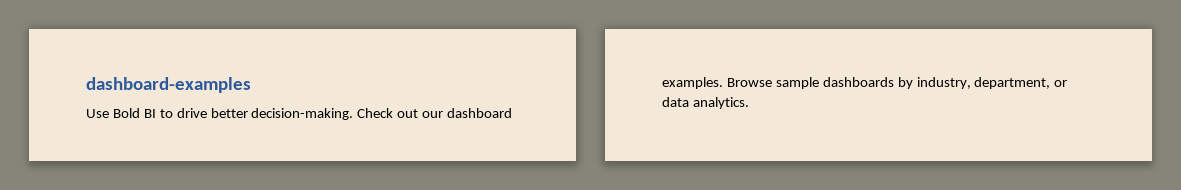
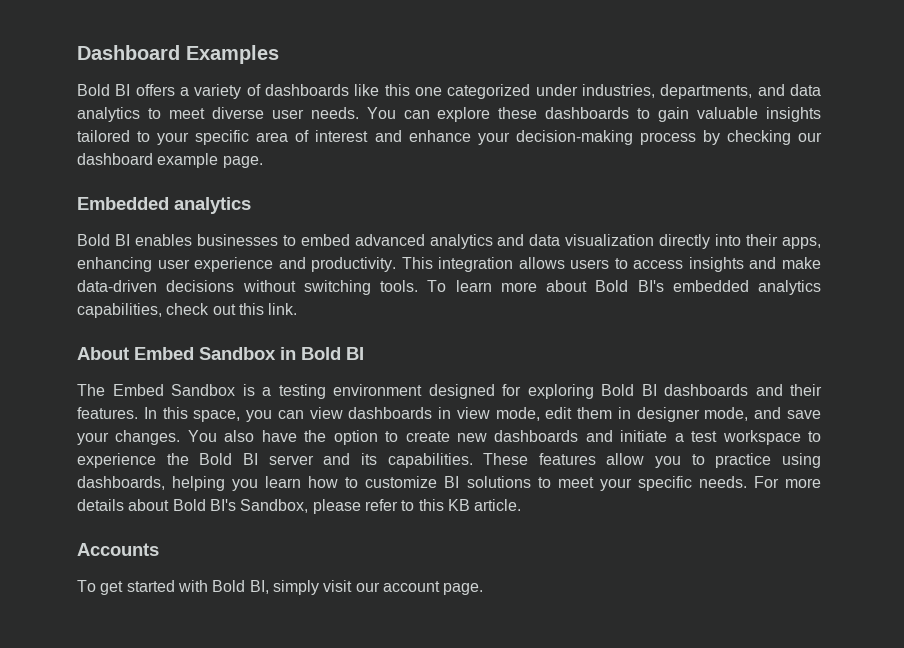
[86,77,251,93] [86,108,513,120] [662,77,1068,89] [662,97,749,109] dashboard-examples // Use Bold BI to drive better decision-making. Check out our dashboard examples. Browse sample dashboards by industry, department, or data analytics. -> [77,45,279,64] [77,84,822,99] [77,107,822,122] [77,130,822,145] [77,153,263,168] [77,197,251,214] [77,234,822,249] [77,257,822,272] [77,280,821,295] [77,303,298,318] [77,347,364,360] [77,384,822,399] [77,407,821,422] [77,430,821,445] [77,453,821,468] [77,476,822,491] [77,499,522,514] [77,543,159,556] [77,580,484,595] Dashboard Examples // Bold BI offers a variety of dashboards like this one categorized under industries, departments, and data analytics to meet diverse user needs. You can explore these dashboards to gain valuable insights tailored to your specific area of interest and enhance your decision-making process by checking our dashboard example page. // Embedded analytics // Bold BI enables businesses to embed advanced analytics and data visualization directly into their apps, enhancing user experience and productivity. This integration allows users to access insights and make data-driven decisions without switching tools. To learn more about Bold BI's embedded analytics capabilities, check out this link. // About Embed Sandbox in Bold BI // The Embed Sandbox is a testing environment designed for exploring Bold BI dashboards and their features. In this space, you can view dashboards in view mode, edit them in designer mode, and save your changes. You also have the option to create new dashboards and initiate a test workspace to experience the Bold BI server and its capabilities. These features allow you to practice using dashboards, helping you learn how to customize BI solutions to meet your specific needs. For more details about Bold BI's Sandbox, please refer to this KB article. // Accounts // To get started with Bold BI, simply visit our account page.

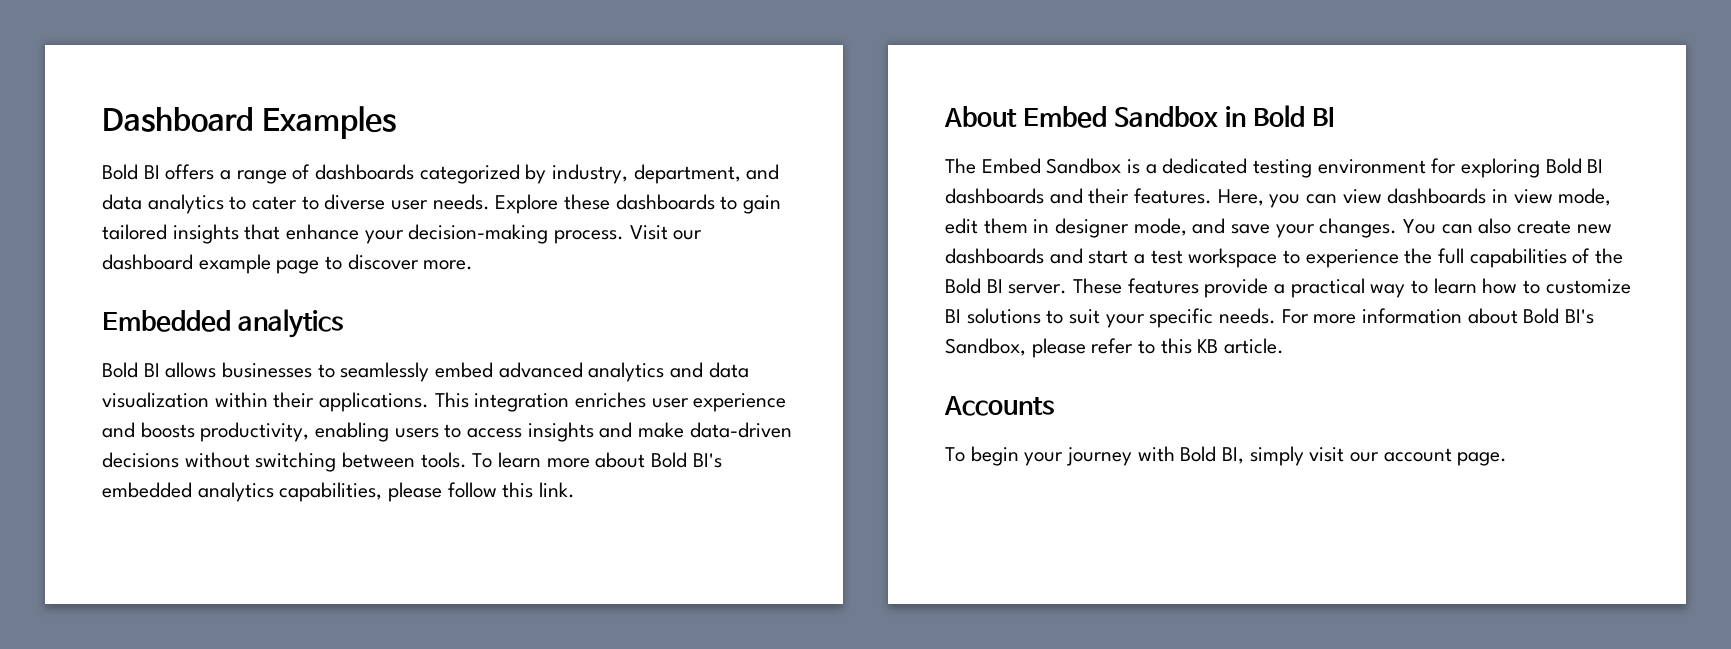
[194,84,242,99] variety -> [236,170,287,184] range
[354,84,753,99] like this one categorized under industries, departments, -> [419,164,741,184] categorized by industry, department,
[168,108,205,119] meet -> [252,196,319,210] cater to
[366,107,491,122] You can explore -> [495,194,559,214] Explore
[697,107,822,122] [77,130,822,145] [77,153,263,168] valuable insights tailored to your specific area of interest and enhance your decision-making process by checking our dashboard example page. -> [102,224,703,244] [102,254,474,274] tailored insights that enhance your decision-making process. Visit our dashboard example page to discover more.
[134,234,192,246] enables -> [165,362,217,378] allows
(296, 240) none -> [340,362,430,382] seamlessly
[659,234,822,249] [77,257,565,272] directly into their apps, enhancing user experience and productivity. This integration allows -> [214,392,787,412] [102,422,390,442] within their applications. This integration enriches user experience and boosts productivity, enabling
(371, 287) none -> [342,452,416,468] between
[166,303,236,315] check out -> [388,482,497,502] please follow
(271, 391) none -> [1162,158,1248,174] dedicated
[428,384,495,399] designed -> (1426, 166) none
[143,407,241,422] In this space, -> [1217,189,1264,206] Here,
[224,430,399,445] also have the option to -> [1441,218,1512,234] can also
[620,430,668,442] initiate -> [1088,250,1129,264] start
[199,453,821,468] [77,476,259,491] Bold BI server and its capabilities. These features allow you to practice using dashboards, helping you -> [1438,248,1624,268] [945,278,1429,298] full capabilities of the Bold BI server. These features provide a practical way to
[557,477,594,488] meet -> [1069,309,1101,324] suit
[77,499,124,511] details -> [1362,308,1463,324] information
[100,580,175,595] get started -> [970,446,1133,466] begin your journey

